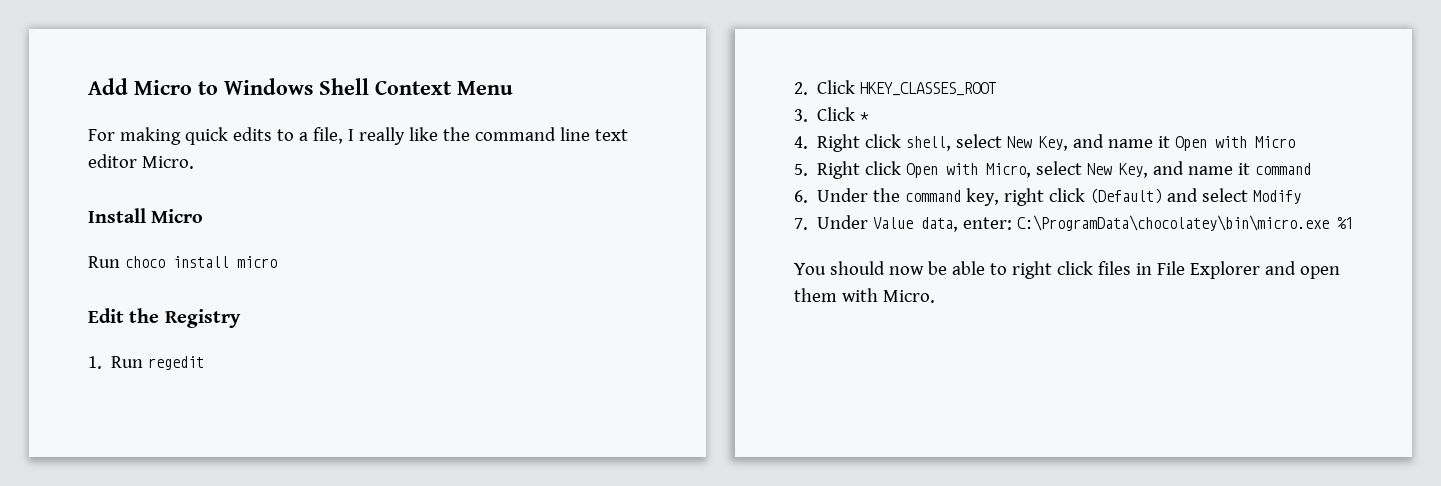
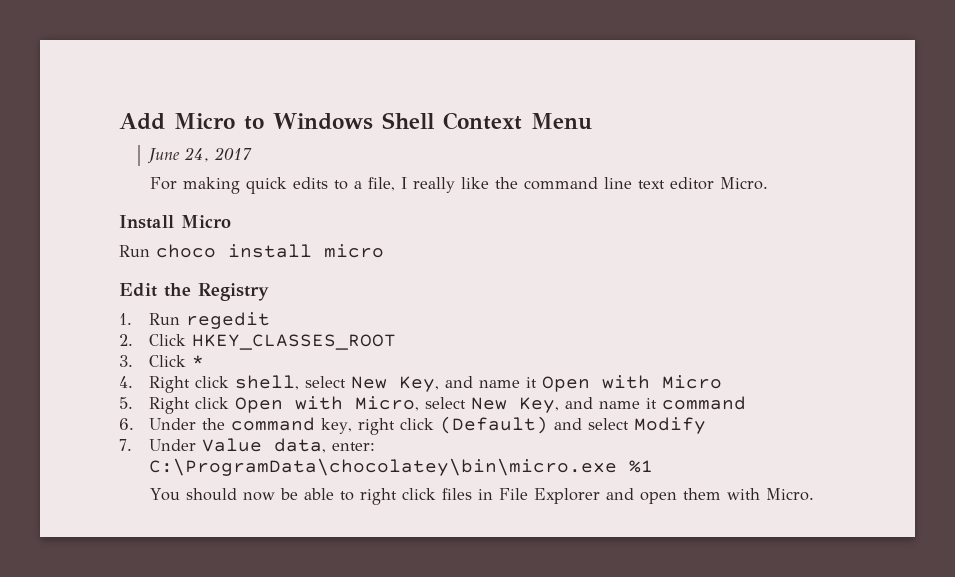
(513, 88) none -> [148,147,253,164] // June 24, 2017

